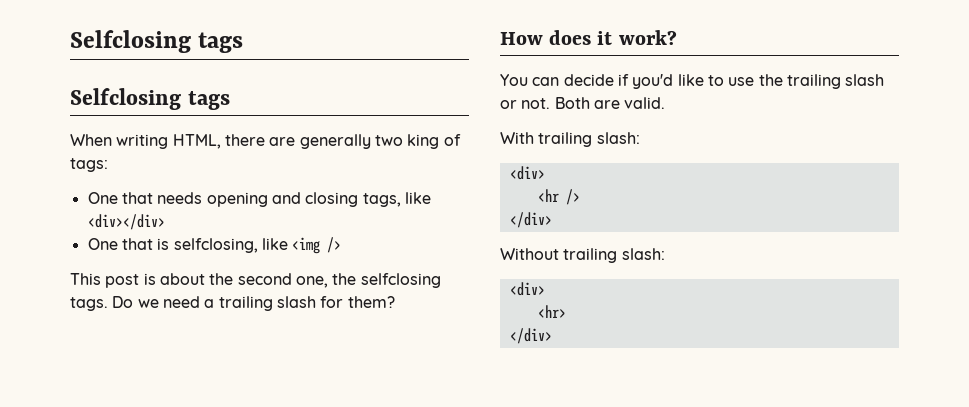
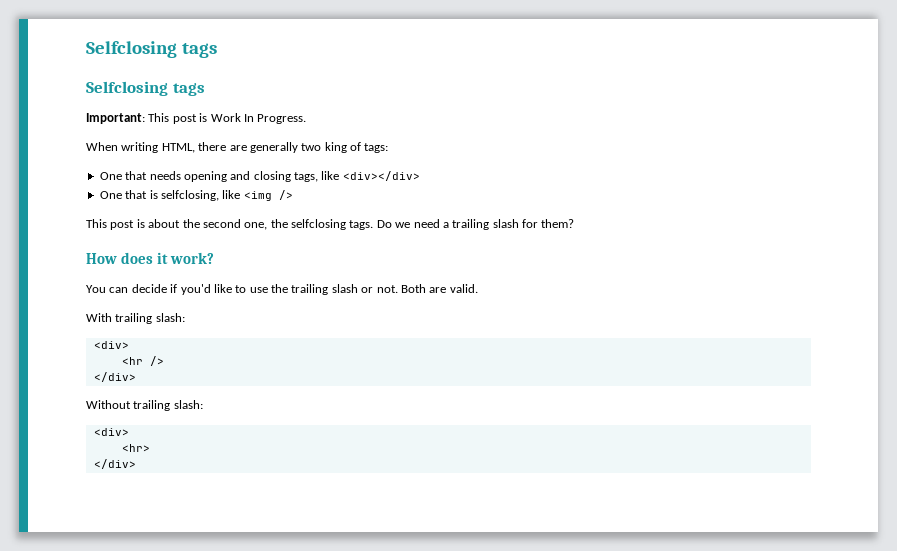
(230, 100) none -> [86,113,307,124] // Important: This post is Work In Progress.

